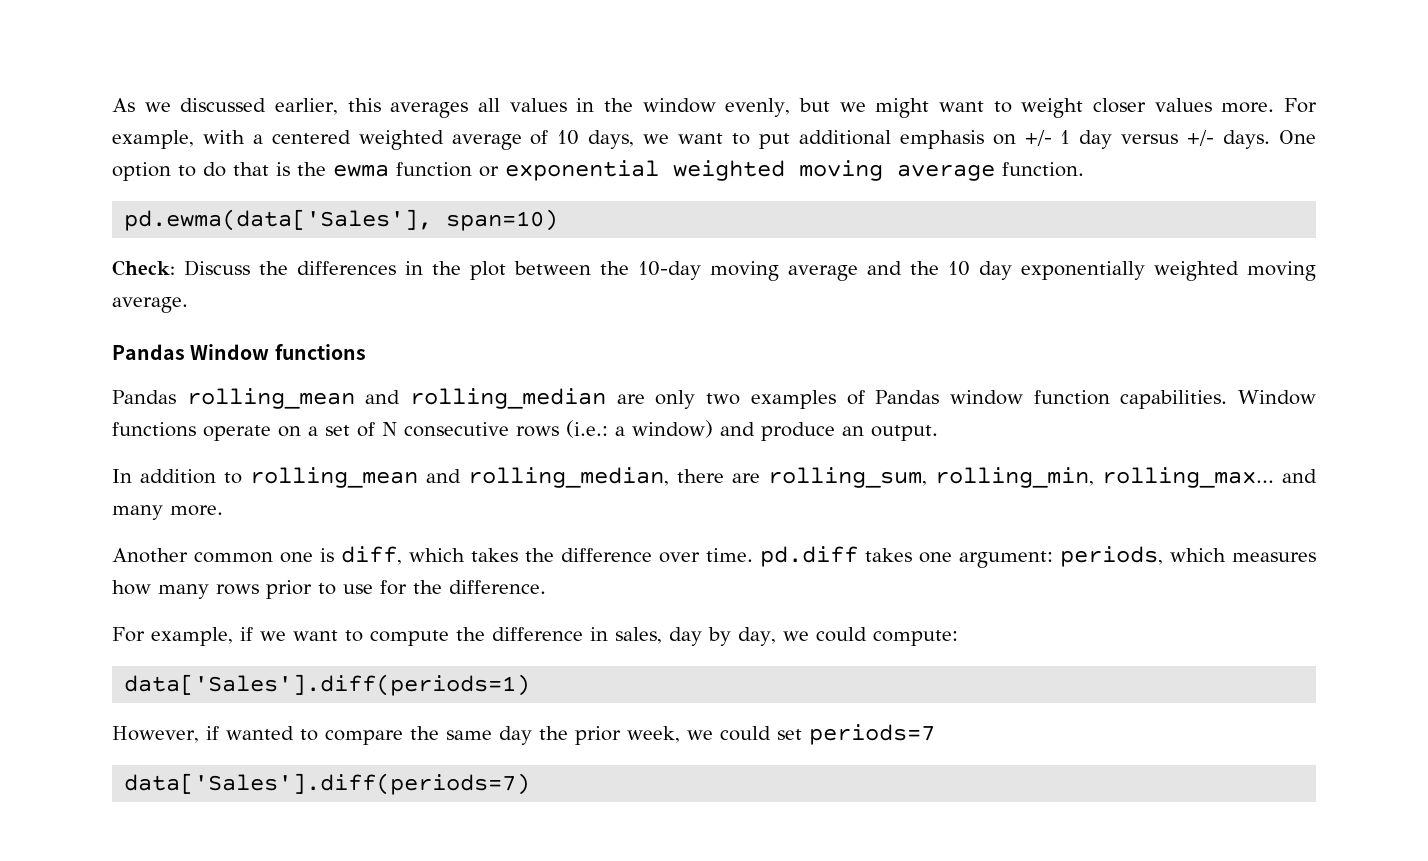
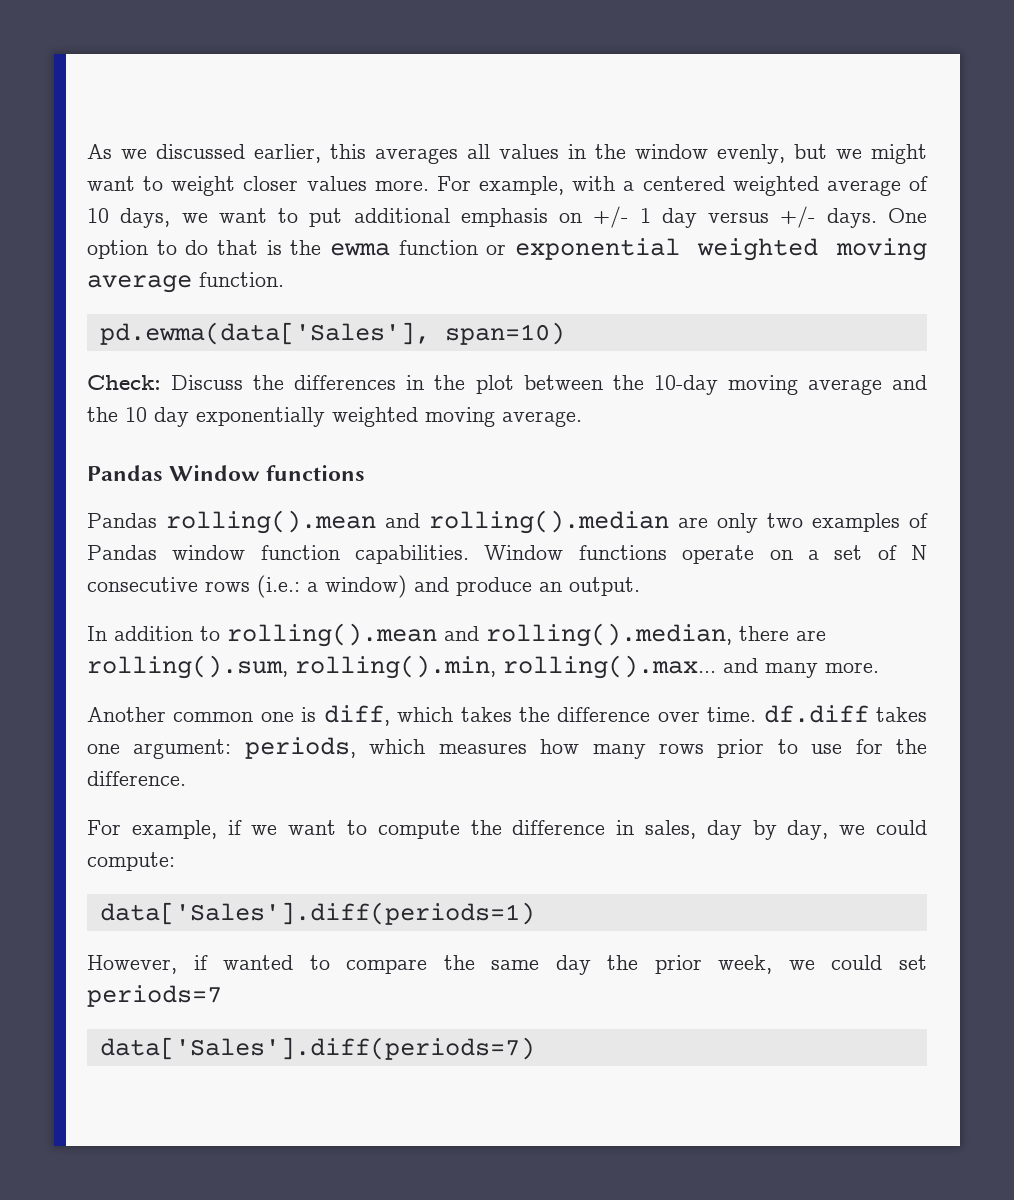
[186,388,607,409] rolling_mean and rolling_median -> [166,510,669,534] rolling().mean and rolling().median
[250,467,1274,488] rolling_mean and rolling_median, there are rolling_sum, rolling_min, rolling_max... -> [227,623,826,647] [87,655,716,679] rolling().mean and rolling().median, there are rolling().sum, rolling().min, rolling().max...
[760,546,858,567] pd.diff -> [763,705,869,723] df.diff

